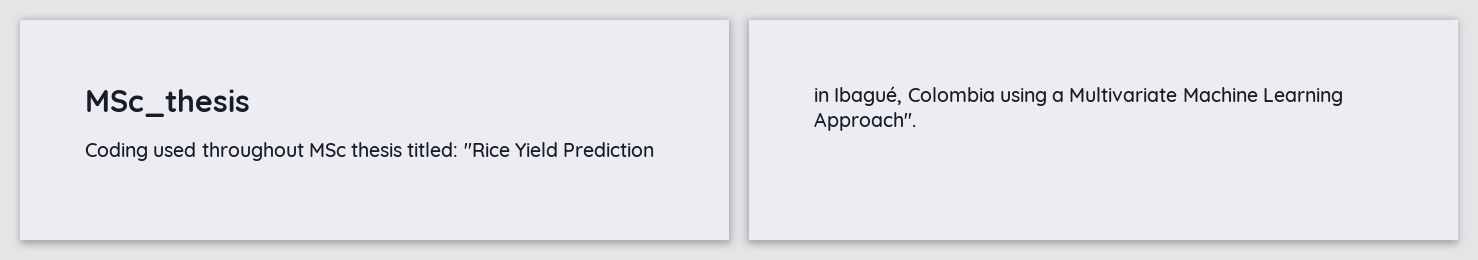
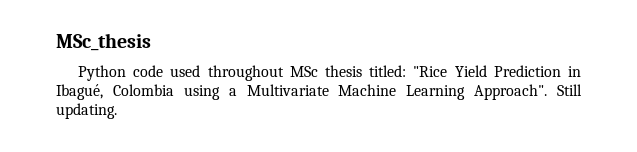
[85,142,148,161] Coding -> [77,65,164,81] Python code
(916, 121) none -> [557,84,582,96] [56,103,117,119] Still updating.

